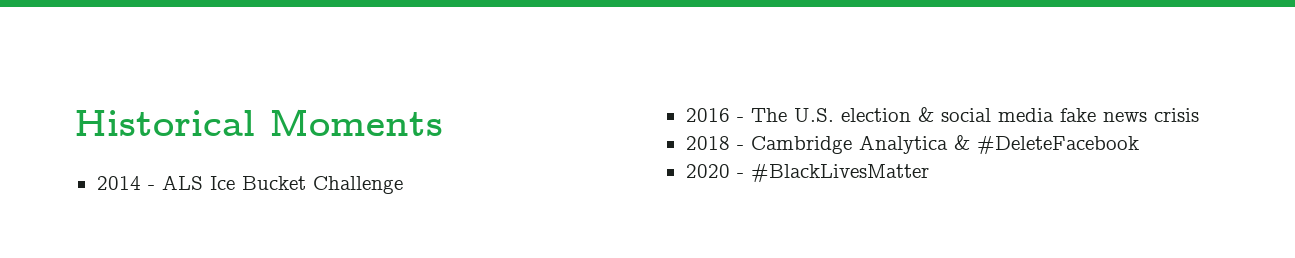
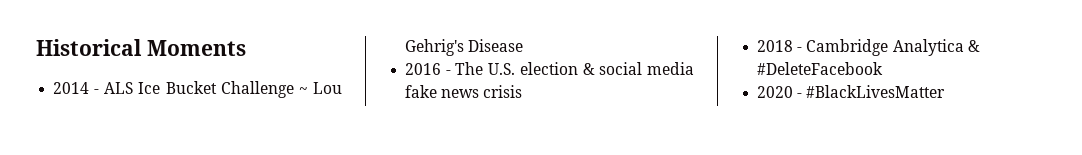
(403, 185) none -> [298,82,342,94] [405,39,524,56] ~ Lou Gehrig's Disease

